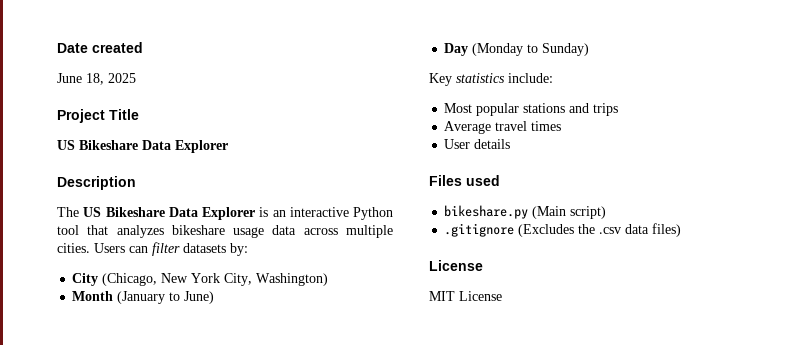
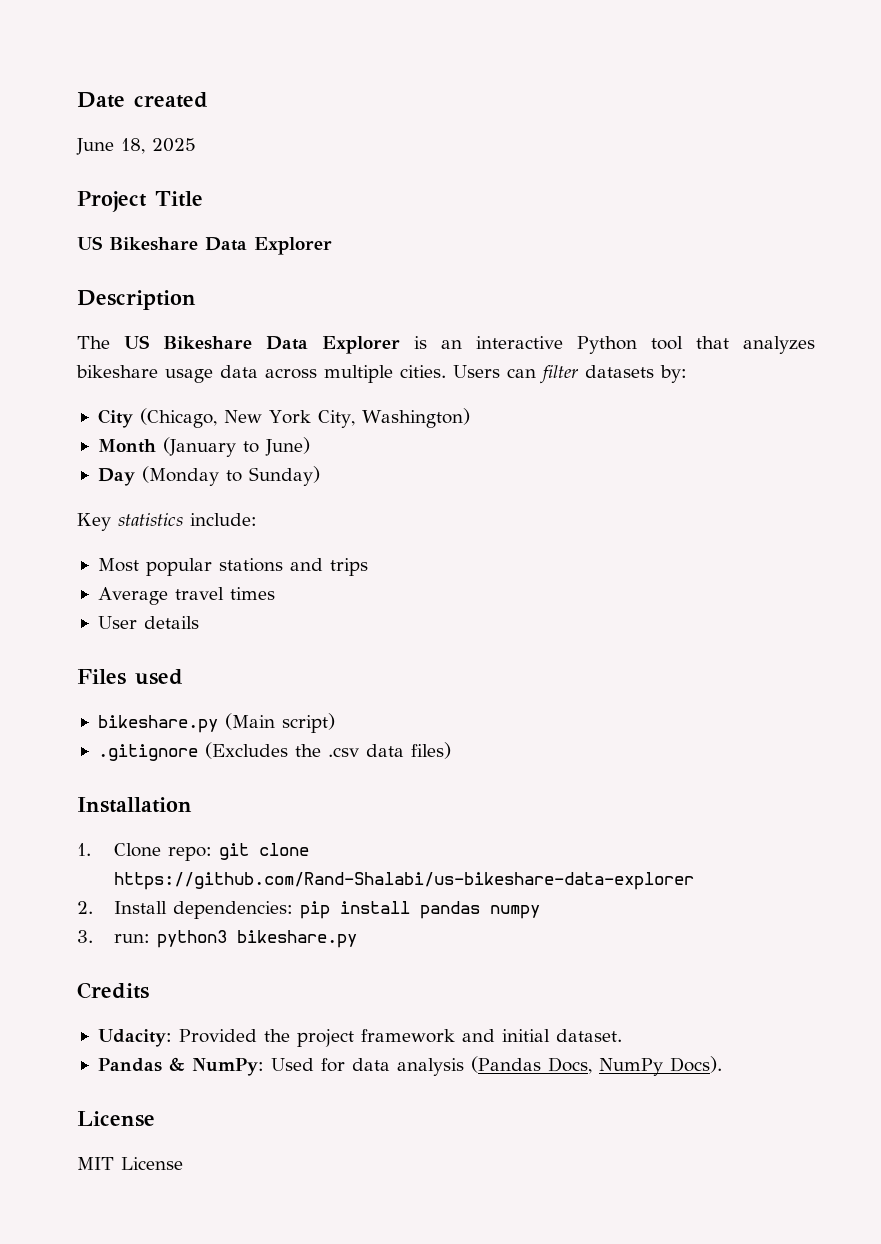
(682, 230) none -> [77,797,192,813] [77,843,310,861] [114,872,695,890] [77,901,541,919] [77,930,358,948] [77,982,149,999] [97,1029,622,1047] [97,1056,722,1076] // Installation // 1. Clone repo: git clone https://github.com/Rand-Shalabi/us-bikeshare-data-explorer // 2. Install dependencies: pip install pandas numpy // 3. run: python3 bikeshare.py // Credits // Udacity: Provided the project framework and initial dataset. // Pandas & NumPy: Used for data analysis (Pandas Docs, NumPy Docs).

